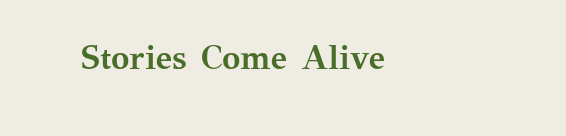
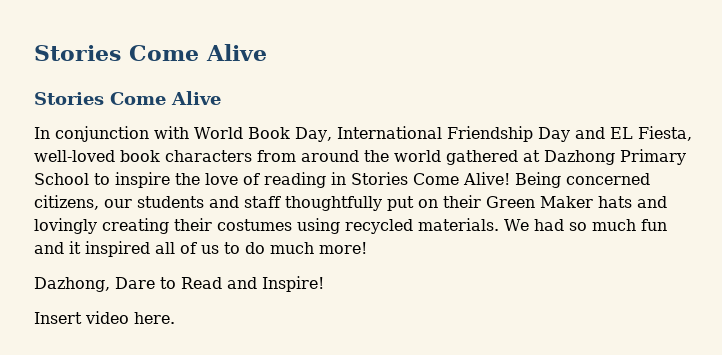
[81,44,385,70] Stories Come Alive -> [34,44,267,61] [34,91,221,105] [34,126,692,142] [34,149,686,165] [34,172,650,188] [34,195,667,211] [34,218,667,234] [34,241,367,257] [34,276,324,292] [34,311,175,324] Stories Come Alive // Stories Come Alive // In conjunction with World Book Day, International Friendship Day and EL Fiesta, well-loved book characters from around the world gathered at Dazhong Primary School to inspire the love of reading in Stories Come Alive! Being concerned citizens, our students and staff thoughtfully put on their Green Maker hats and lovingly creating their costumes using recycled materials. We had so much fun and it inspired all of us to do much more! // Dazhong, Dare to Read and Inspire! // Insert video here.

